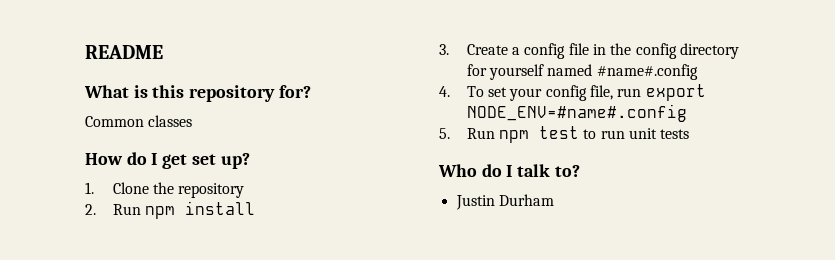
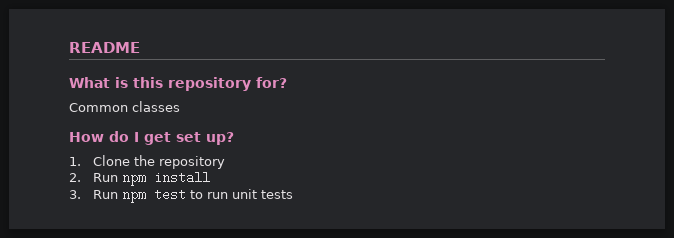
[466,43,739,59] [466,64,698,80] [439,84,706,101] [466,104,687,122] [439,128,450,139] Create a config file in the config directory for yourself named #name#.config // 4. To set your config file, run export NODE_ENV=#name#.config // 5. -> (81, 194) none
[438,164,580,177] [455,194,554,210] // Who do I talk to? // Justin Durham -> (293, 194) none

